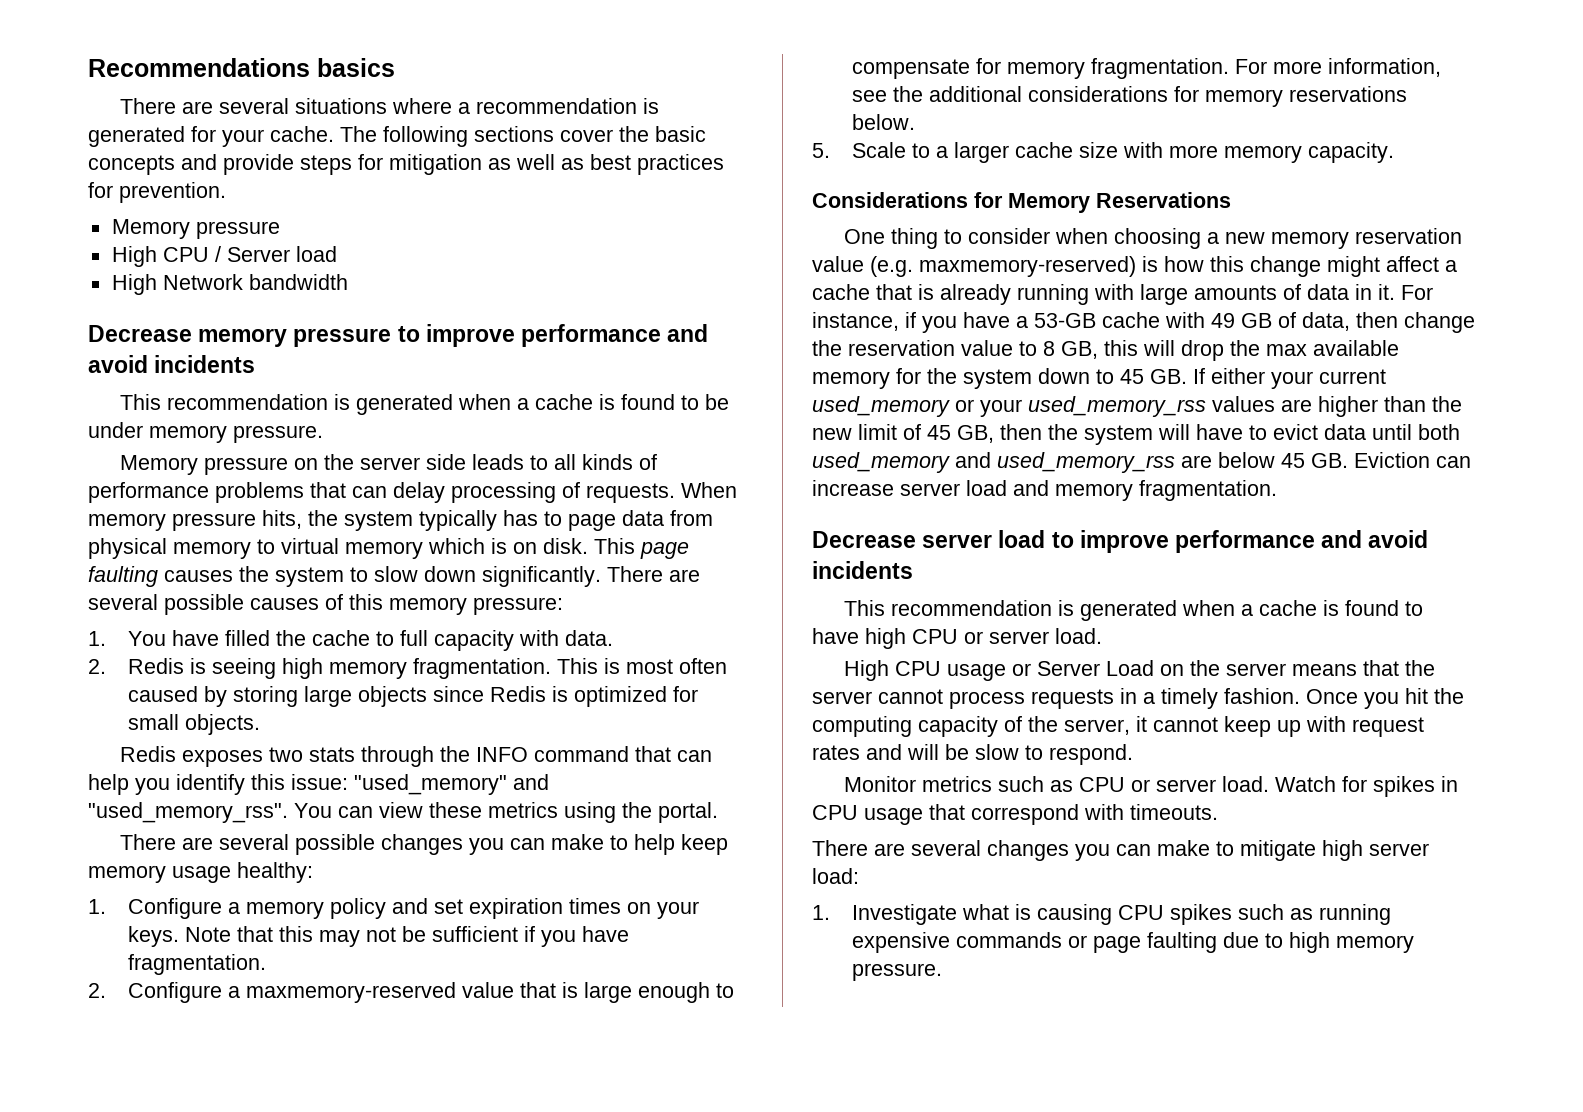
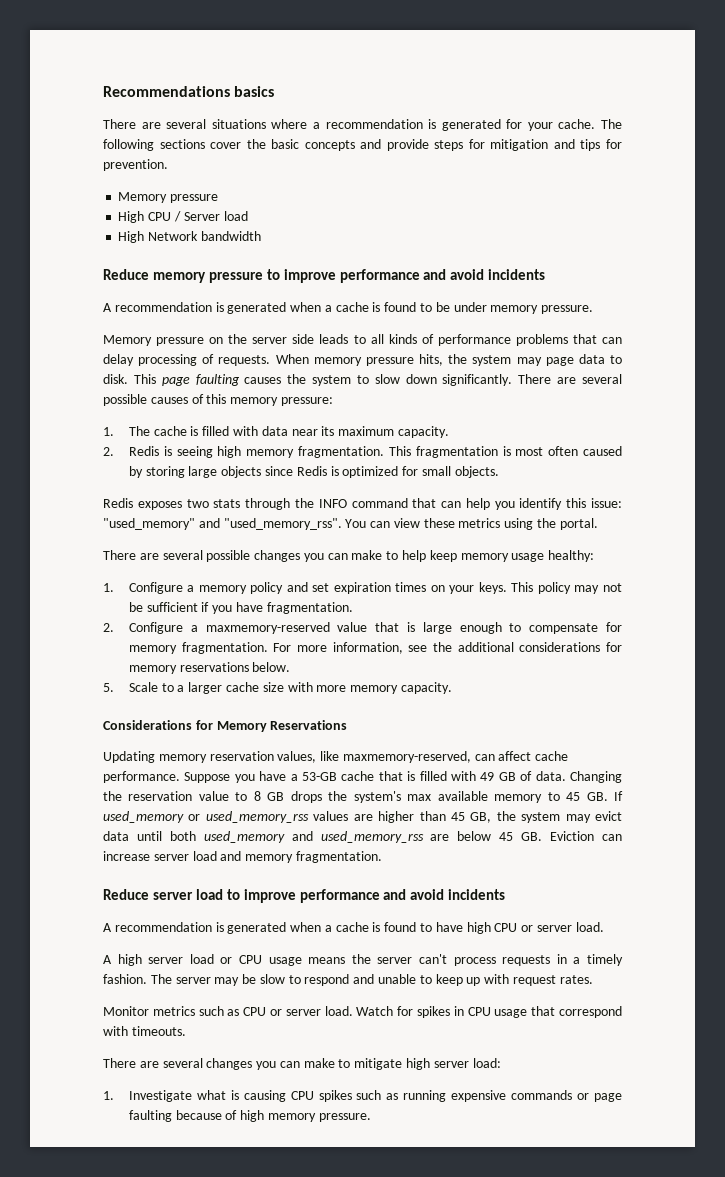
[488,154,724,175] as well as best practices -> [553,139,601,151] and tips
[88,325,192,342] Decrease -> [103,269,149,280] Reduce
[120,394,162,410] This -> [103,303,112,312] A
[419,510,713,531] [88,538,537,559] typically has to page data from physical memory to virtual memory which is on -> [516,354,622,366] may page data to
[128,630,614,651] You have filled the cache to full capacity with data. -> [128,426,449,438] The cache is filled with data near its maximum capacity.
(599, 666) none -> [415,446,498,458] fragmentation
[185,926,314,942] Note that this -> [511,582,571,594] This policy
[844,228,1463,249] [812,256,1457,277] [812,284,1433,305] [812,312,916,331] One thing to consider when choosing a new memory reservation value (e.g. maxmemory-reserved) is how this change might affect a cache that is already running with large amounts of data in it. For instance, if -> [103,751,569,763] [103,771,231,783] Updating memory reservation values, like maxmemory-reserved, can affect cache performance. Suppose
(1160, 320) none -> [378,771,447,781] that is filled
[1302,312,1475,333] data, then change -> [535,771,622,783] data. Changing
[1061,340,1399,361] [812,368,1090,389] GB, this will drop the max available memory for the system down -> [267,791,543,803] GB drops the system's max available memory
[1211,368,1386,389] either your current -> (623, 796) none
[980,399,1022,417] your -> (201, 817) none
[1432,396,1462,412] [812,424,921,440] the new limit of -> (446, 816) none
[1000,424,1267,445] then the system will have to -> [496,811,591,823] the system may
[812,531,916,548] Decrease -> [103,889,149,900] Reduce
[844,600,886,616] This -> [103,923,112,932] A
[844,660,1436,681] [812,689,943,704] High CPU usage or Server Load on the server means that the server cannot -> [103,954,447,966] A high server load or CPU usage means the server can't
[1306,688,1464,709] [812,716,1424,737] [812,744,1133,765] Once you hit the computing capacity of the server, it cannot keep up with request rates and will be slow to respond. -> [150,974,593,986] The server may be slow to respond and unable to keep up with request rates.
[1223,932,1284,948] due to -> [175,1110,238,1120] because of

